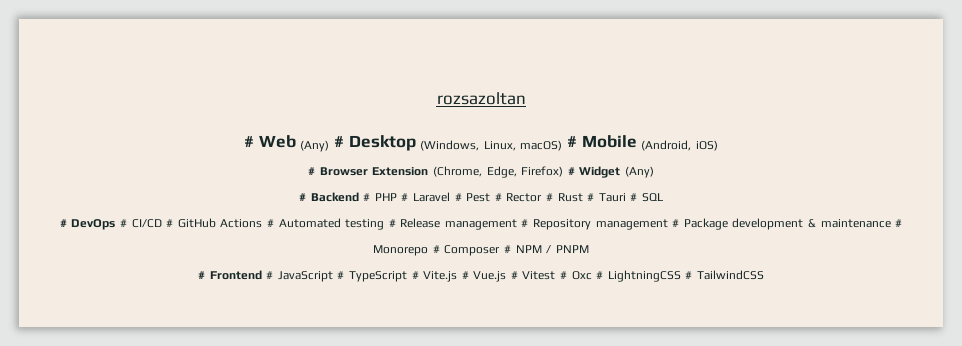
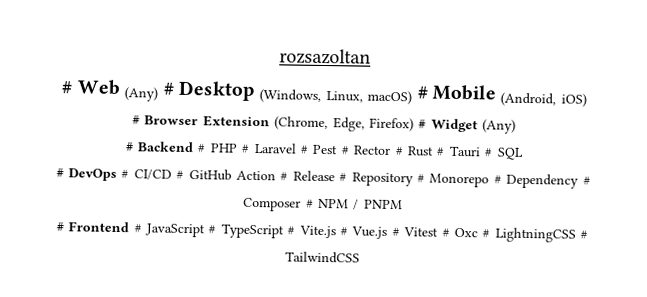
[220,218,385,230] Actions # Automated testing -> [235,170,276,181] Action
[444,219,517,230] management -> (335, 176) none
[595,218,891,230] management # Package development & maintenance -> (414, 179) none
(440, 249) none -> [506,173,591,189] Dependency #

